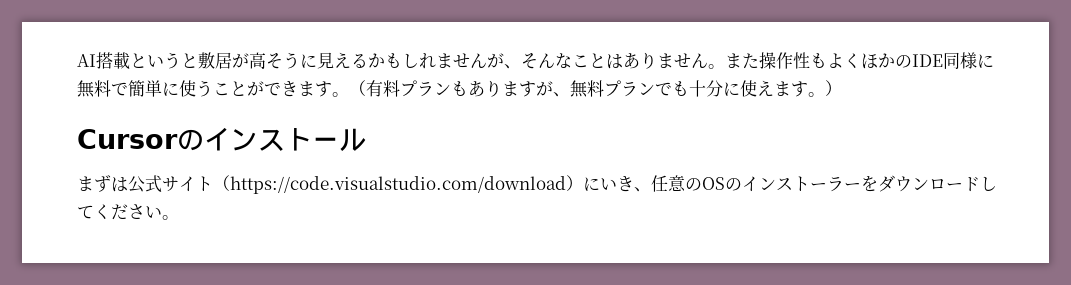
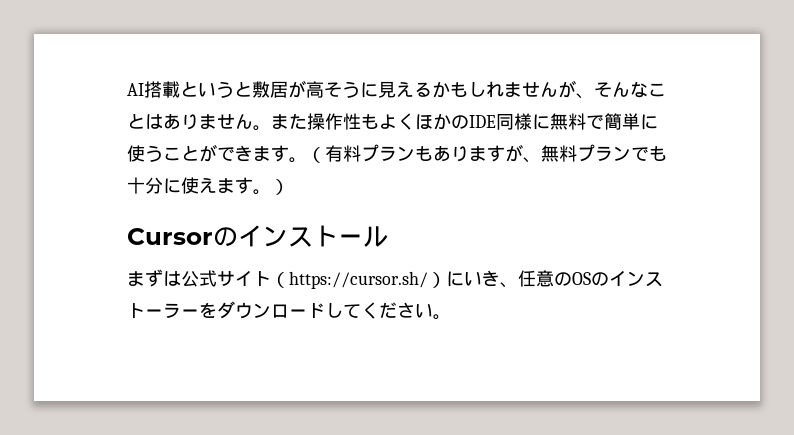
[230,176,566,194] https://code.visualstudio.com/download -> [289,271,428,289] https://cursor.sh/

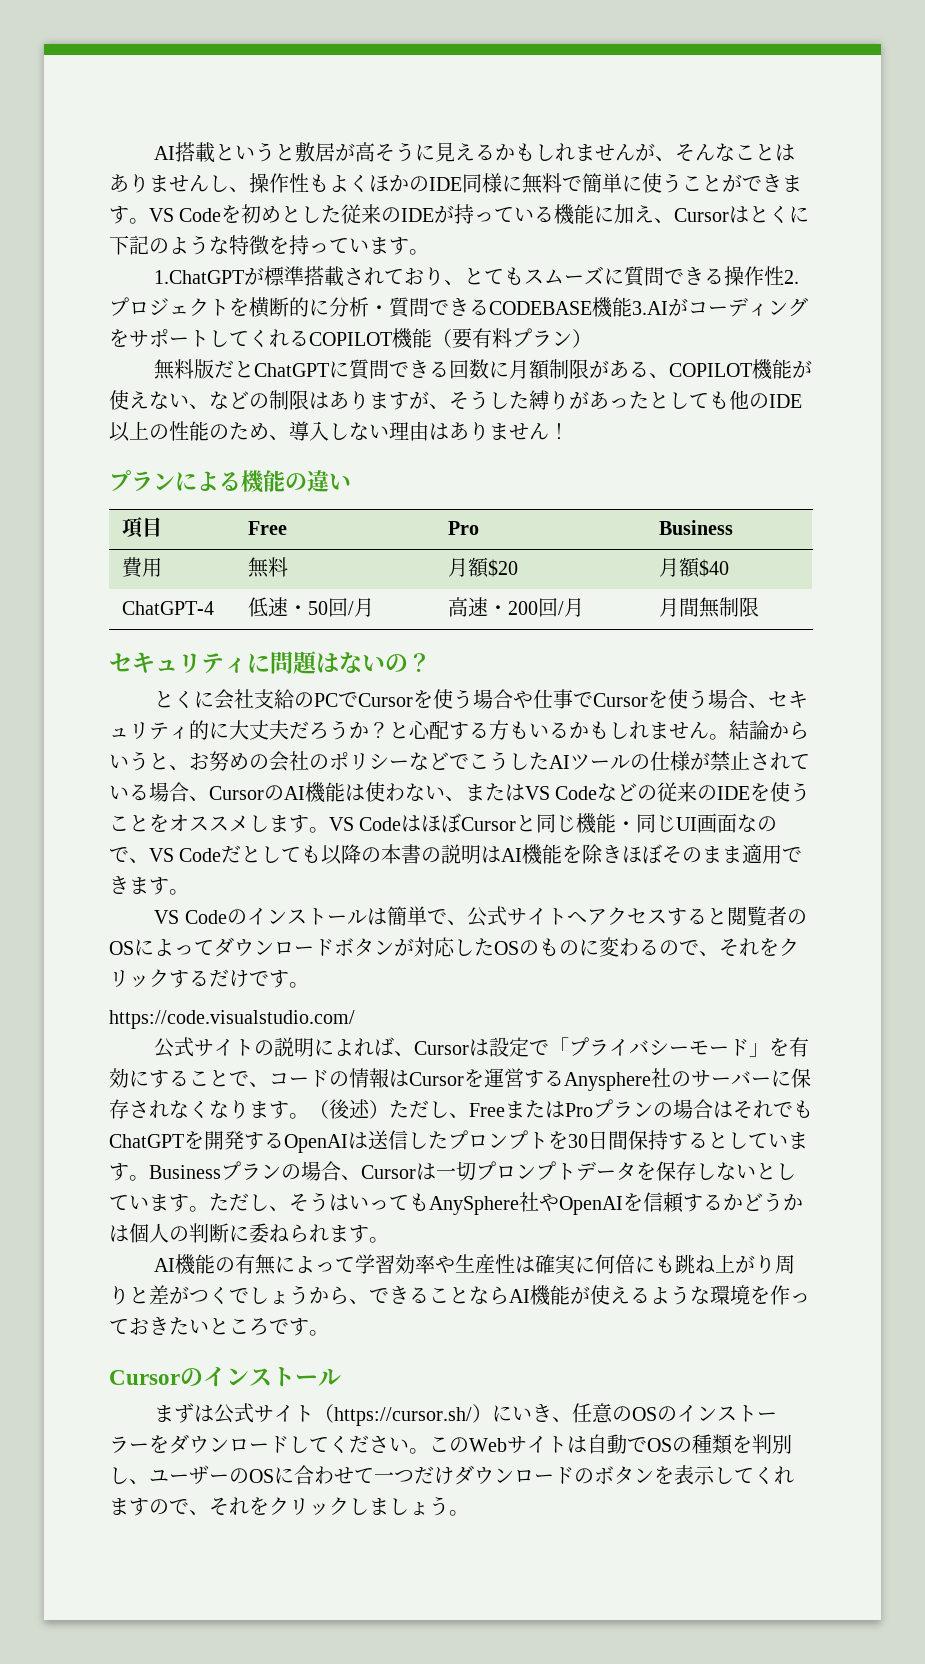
[253,113,307,131] 。また -> [209,175,249,192] し、
[307,144,667,163] [127,177,289,195] （有料プランもありますが、無料プランでも十分に使えます。） -> [149,204,810,225] [109,235,429,255] [154,266,800,287] [109,297,808,318] [109,328,592,349] [154,359,813,380] [109,390,802,410] [109,421,569,442] [109,470,351,493] [121,517,162,538] [247,521,287,535] [447,521,479,535] [658,520,733,535] [121,557,162,578] [247,557,288,578] [447,557,518,578] [658,557,729,578] [121,601,214,615] [247,597,374,617] [447,597,584,617] [658,597,759,618] [109,651,431,674] [154,689,809,710] [109,720,809,740] [109,751,810,772] [109,782,811,803] [109,813,778,834] [109,844,803,865] [109,876,189,895] [154,906,807,927] [109,937,799,957] [109,969,309,988] [109,1010,355,1029] [154,1037,810,1058] [109,1068,811,1091] [109,1099,813,1119] [109,1130,808,1153] [109,1161,796,1181] [109,1192,803,1215] [109,1223,389,1244] [154,1254,796,1275] [109,1285,810,1306] [109,1317,329,1336] VS Codeを初めとした従来のIDEが持っている機能に加え、Cursorはとくに下記のような特徴を持っています。 // 1.ChatGPTが標準搭載されており、とてもスムーズに質問できる操作性2.プロジェクトを横断的に分析・質問できるCODEBASE機能3.AIがコーディングをサポートしてくれるCOPILOT機能（要有料プラン） // 無料版だとChatGPTに質問できる回数に月額制限がある、COPILOT機能が使えない、などの制限はありますが、そうした縛りがあったとしても他のIDE以上の性能のため、導入しない理由はありません！ // プランによる機能の違い // 項目 | Free | Pro | Business // 費用 | 無料 | 月額$20 | 月額$40 // ChatGPT-4 | 低速・50回/月 | 高速・200回/月 | 月間無制限 // セキュリティに問題はないの？ // とくに会社支給のPCでCursorを使う場合や仕事でCursorを使う場合、セキュリティ的に大丈夫だろうか？と心配する方もいるかもしれません。結論からいうと、お努めの会社のポリシーなどでこうしたAIツールの仕様が禁止されている場合、CursorのAI機能は使わない、またはVS Codeなどの従来のIDEを使うことをオススメします。VS CodeはほぼCursorと同じ機能・同じUI画面なので、VS Codeだとしても以降の本書の説明はAI機能を除きほぼそのまま適用できます。 // VS Codeのインストールは簡単で、公式サイトへアクセスすると閲覧者のOSによってダウンロードボタンが対応したOSのものに変わるので、それをクリックするだけです。 // https://code.visualstudio.com/ // 公式サイトの説明によれば、Cursorは設定で「プライバシーモード」を有効にすることで、コードの情報はCursorを運営するAnysphere社のサーバーに保存されなくなります。（後述）ただし、FreeまたはProプランの場合はそれでもChatGPTを開発するOpenAIは送信したプロンプトを30日間保持するとしています。Businessプランの場合、Cursorは一切プロンプトデータを保存しないとしています。ただし、そうはいってもAnySphere社やOpenAIを信頼するかどうかは個人の判断に委ねられます。 // AI機能の有無によって学習効率や生産性は確実に何倍にも跳ね上がり周りと差がつくでしょうから、できることならAI機能が使えるような環境を作っておきたいところです。
(451, 317) none -> [429,1434,792,1455] [109,1465,794,1485] [109,1496,469,1516] このWebサイトは自動でOSの種類を判別し、ユーザーのOSに合わせて一つだけダウンロードのボタンを表示してくれますので、それをクリックしましょう。

